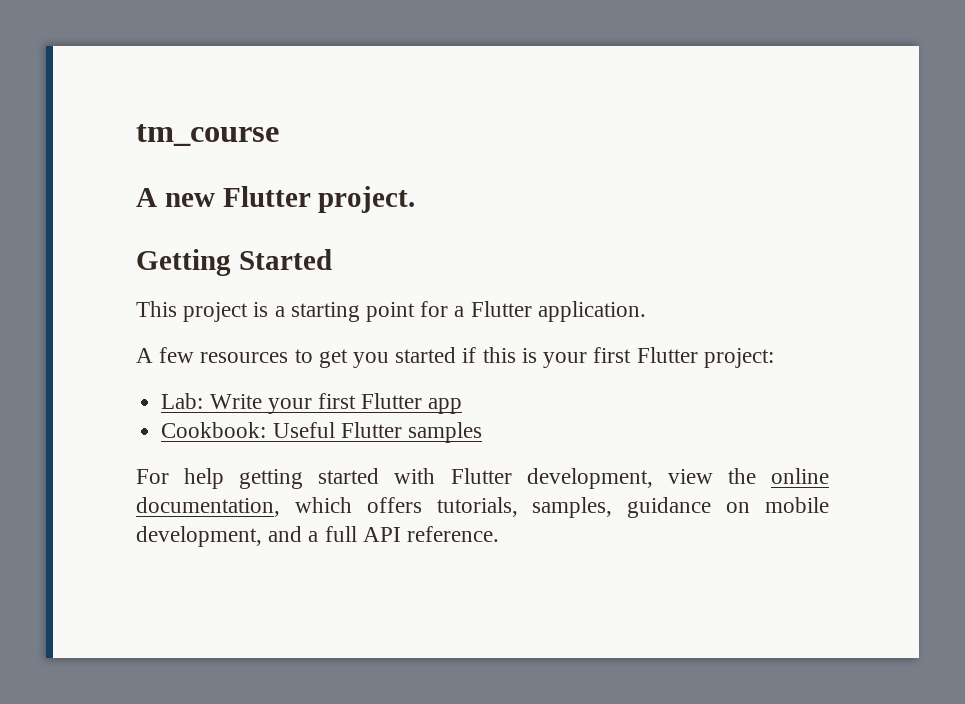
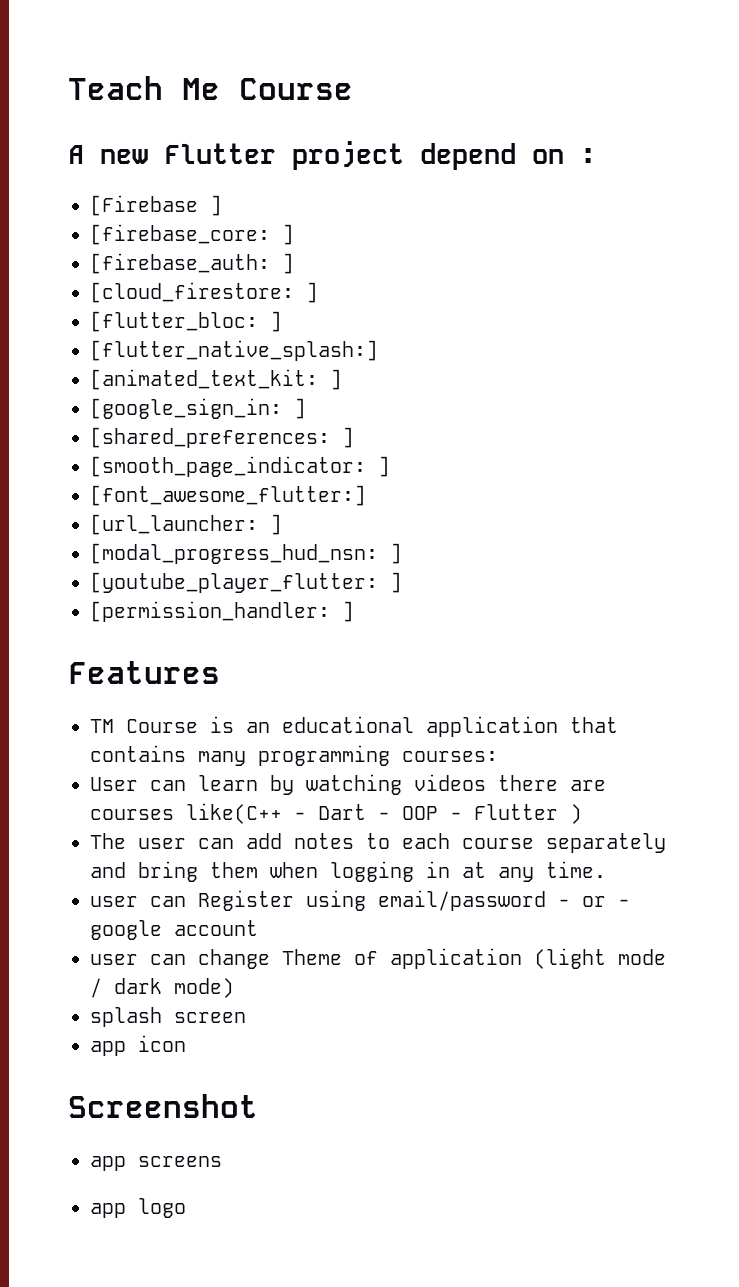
[136,124,279,146] tm_course -> [68,76,353,100] Teach Me Course
[318,186,416,213] [136,249,332,276] [136,301,646,322] [136,347,774,368] [161,393,463,414] [161,422,482,443] [136,468,829,489] [136,497,829,518] [136,526,500,547] project. // Getting Started // This project is a starting point for a Flutter application. // A few resources to get you started if this is your first Flutter project: // Lab: Write your first Flutter app // Cookbook: Useful Flutter samples // For help getting started with Flutter development, view the online documentation, which offers tutorials, samples, guidance on mobile development, and a full API reference. -> [292,141,596,170] [90,195,222,216] [90,224,294,245] [90,253,294,274] [90,282,318,303] [90,311,282,332] [90,340,378,361] [90,369,342,390] [90,398,306,419] [90,427,354,448] [90,456,390,477] [90,485,366,506] [90,514,282,535] [90,543,402,564] [90,572,402,593] [90,601,354,622] [68,661,220,684] [90,716,618,737] [90,745,498,766] [90,774,606,795] [90,803,582,824] [90,833,666,853] [90,861,606,882] [90,890,630,911] [90,920,258,940] [90,948,666,969] [90,978,234,998] [90,1007,246,1027] [90,1035,186,1056] [68,1094,258,1118] [90,1156,222,1171] [90,1198,186,1218] project depend on : // [Firebase ] // [firebase_core: ] // [firebase_auth: ] // [cloud_firestore: ] // [flutter_bloc: ] // [flutter_native_splash:] // [animated_text_kit: ] // [google_sign_in: ] // [shared_preferences: ] // [smooth_page_indicator: ] // [font_awesome_flutter:] // [url_launcher: ] // [modal_progress_hud_nsn: ] // [youtube_player_flutter: ] // [permission_handler: ] // Features // TM Course is an educational application that contains many programming courses: // User can learn by watching videos there are courses like(C++ - Dart - OOP - Flutter ) // The user can add notes to each course separately and bring them when logging in at any time. // user can Register using email/password - or - google account // user can change Theme of application (light mode / dark mode) // splash screen // app icon // Screenshot // app screens // app logo

